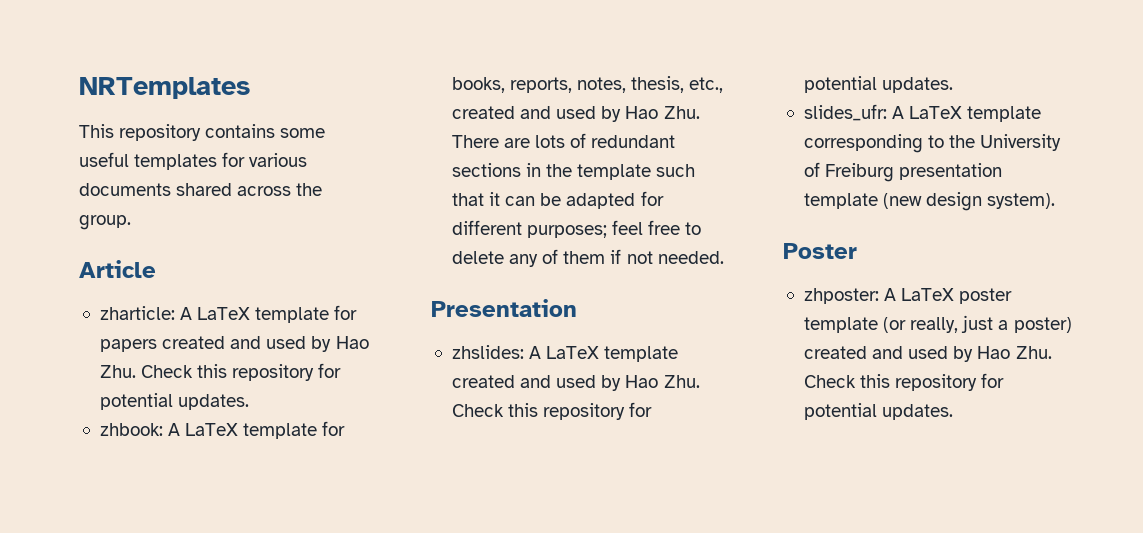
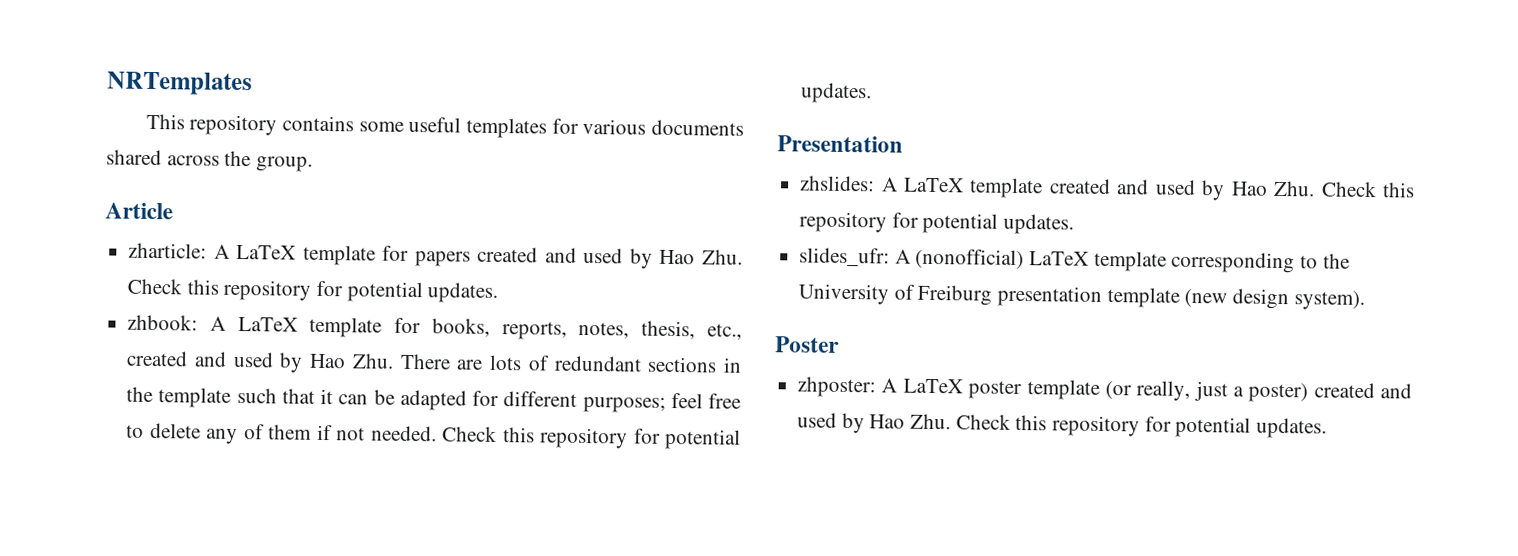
(724, 257) none -> [442,426,742,450] [801,82,873,104] Check this repository for potential updates.
(905, 112) none -> [915,248,1025,270] (nonofficial)

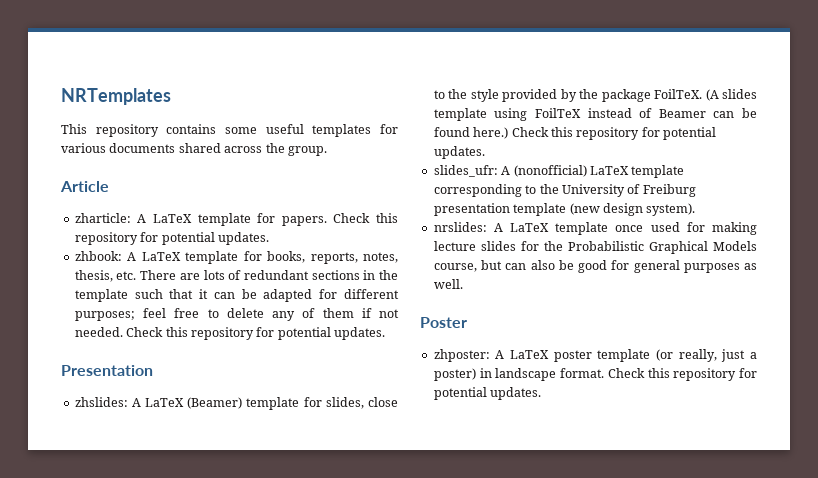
[414,246,743,269] papers created and used by Hao Zhu. -> [281,216,327,226] papers.
[706,323,742,340] [126,350,394,373] etc., created and used by Hao Zhu. -> [116,271,137,280] etc.
[969,177,1316,201] template created and used by Hao Zhu. -> [187,397,398,410] [433,89,757,102] [433,108,757,121] [433,127,509,139] (Beamer) template for slides, close to the style provided by the package FoilTeX. (A slides template using FoilTeX instead of Beamer can be found here.)
(1365, 300) none -> [433,222,757,235] [433,241,757,254] [433,260,757,273] [433,279,463,289] // nrslides: A LaTeX template once used for making lecture slides for the Probabilistic Graphical Models course, but can also be good for general purposes as well.
[1313,382,1412,399] [797,412,952,434] created and used by Hao Zhu. -> [479,368,604,381] in landscape format.

